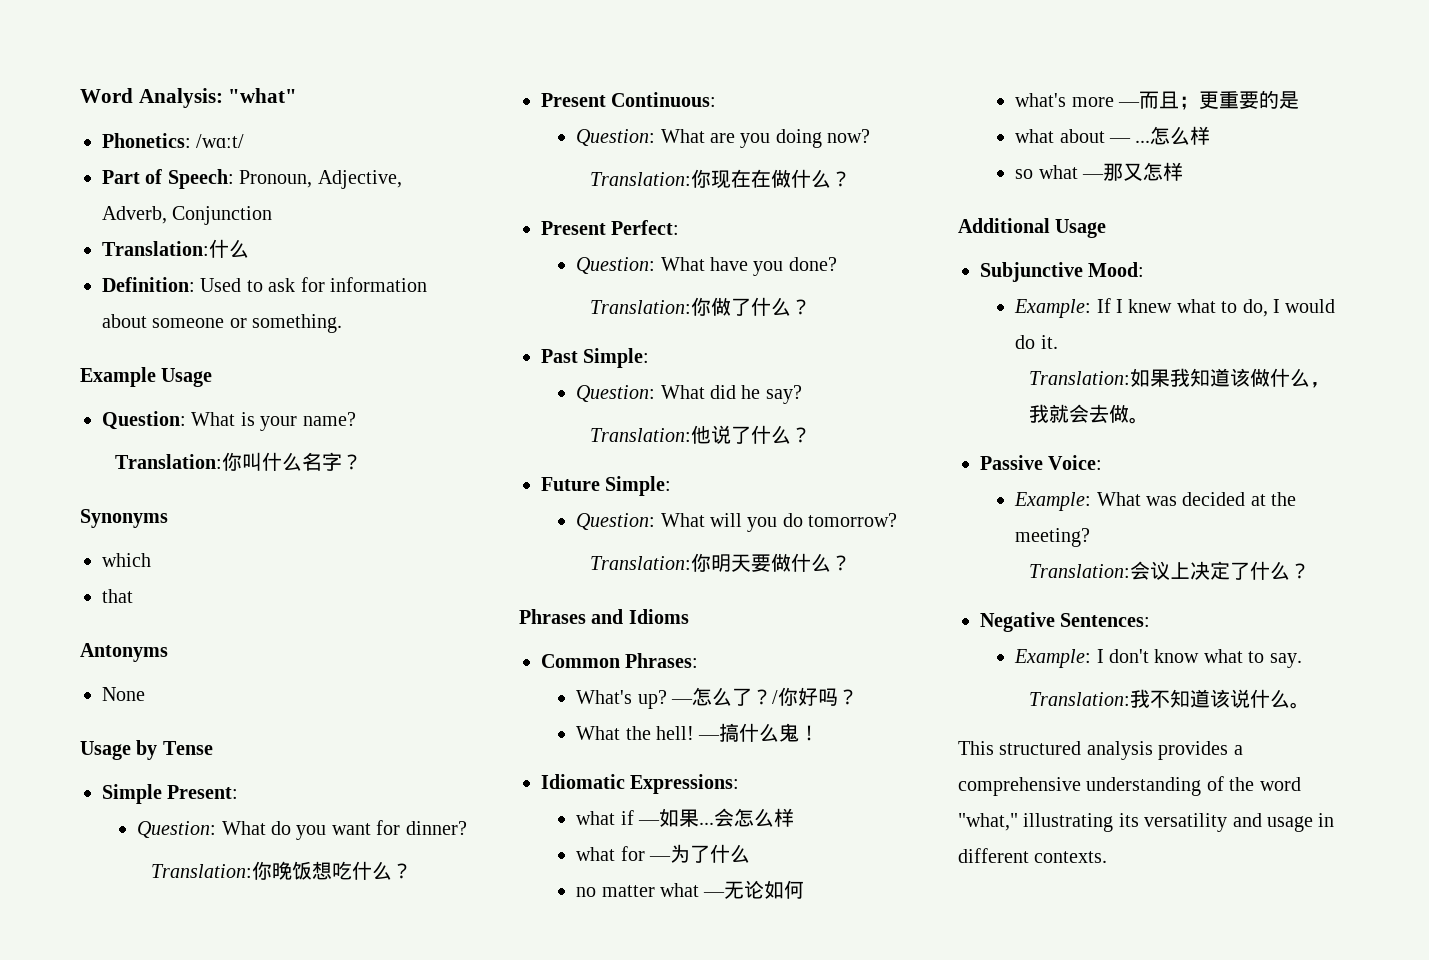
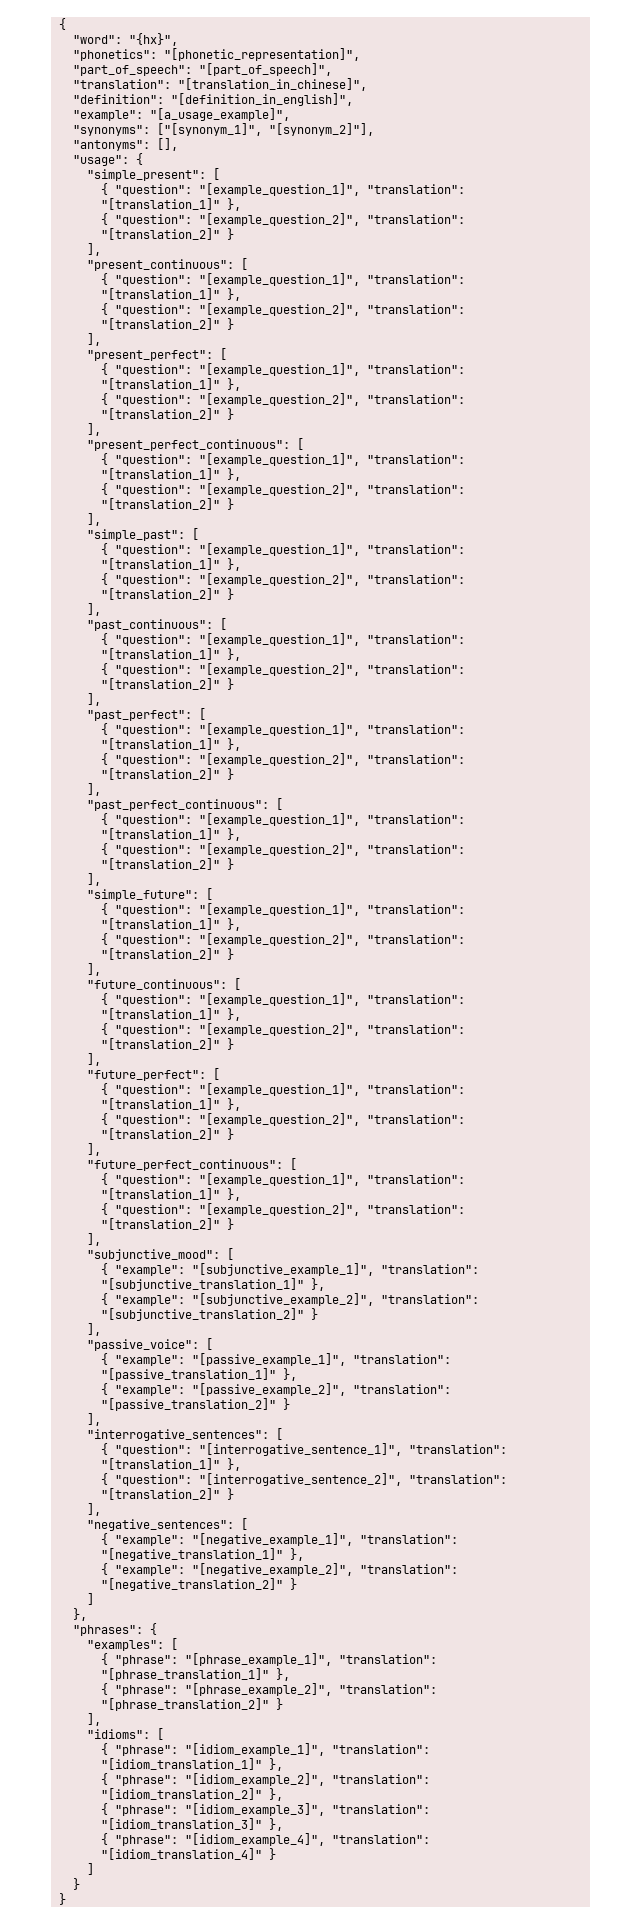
[80,88,298,108] [102,133,245,148] [102,169,402,189] [102,206,273,225] [102,239,249,258] [102,277,427,292] [102,314,343,333] [80,367,213,387] [102,411,356,431] [115,452,363,471] [80,509,168,528] [102,553,151,567] [102,589,133,603] [80,643,168,662] [102,687,145,701] [80,740,213,760] [102,784,239,804] [137,820,467,840] [150,861,412,880] [541,92,717,107] [576,129,871,148] [589,169,851,189] [541,220,680,235] [576,257,837,276] [589,297,811,316] [541,348,650,368] [576,385,802,404] [589,425,811,444] [541,476,672,496] [576,513,898,532] [589,553,851,572] [519,609,689,624] [541,653,699,668] [576,687,859,709] [576,723,820,742] [541,774,740,794] [576,808,795,827] [576,844,751,863] [576,880,805,899] [1015,90,1300,110] [1015,126,1211,145] [1015,162,1184,181] [958,218,1107,238] [980,262,1145,282] [1014,298,1336,318] [1015,335,1058,349] [1028,368,1330,388] [1028,404,1149,424] [980,455,1103,470] [1014,492,1297,511] [1015,528,1091,547] [1028,561,1310,580] [980,612,1151,632] [1014,649,1302,668] [1028,689,1310,709] [958,741,1243,760] [958,776,1301,796] [958,813,1335,832] [958,848,1108,863] Word Analysis: "what" // Phonetics: /wɑːt/ // Part of Speech: Pronoun, Adjective, Adverb, Conjunction // Translation:什么 // Definition: Used to ask for information about someone or something. // Example Usage // Question: What is your name? // Translation:你叫什么名字？ // Synonyms // which // that // Antonyms // None // Usage by Tense // Simple Present: // Question: What do you want for dinner? // Translation:你晚饭想吃什么？ // Present Continuous: // Question: What are you doing now? // Translation:你现在在做什么？ // Present Perfect: // Question: What have you done? // Translation:你做了什么？ // Past Simple: // Question: What did he say? // Translation:他说了什么？ // Future Simple: // Question: What will you do tomorrow? // Translation:你明天要做什么？ // Phrases and Idioms // Common Phrases: // What's up? —怎么了？/你好吗？ // What the hell! —搞什么鬼！ // Idiomatic Expressions: // what if —如果...会怎么样 // what for —为了什么 // no matter what —无论如何 // what's more —而且；更重要的是 // what about — ...怎么样 // so what —那又怎样 // Additional Usage // Subjunctive Mood: // Example: If I knew what to do, I would do it. // Translation:如果我知道该做什么，我就会去做。 // Passive Voice: // Example: What was decided at the meeting? // Translation:会议上决定了什么？ // Negative Sentences: // Example: I don't know what to say. // Translation:我不知道该说什么。 // This structured analysis provides a comprehensive understanding of the word "what," illustrating its versatility and usage in different contexts. -> [58,18,66,30] [72,33,178,46] [72,48,360,61] [72,63,332,76] [72,78,367,91] [72,93,353,106] [72,108,290,121] [72,123,374,136] [72,138,178,151] [72,153,143,166] [86,168,220,181] [100,183,465,196] [100,198,241,211] [100,213,465,226] [100,228,234,240] [86,243,101,256] [86,258,248,271] [100,273,465,286] [100,288,241,301] [100,303,465,316] [100,318,234,330] [86,333,101,346] [86,348,227,361] [100,363,465,376] [100,378,241,391] [100,393,465,406] [100,408,234,420] [86,423,101,436] [86,438,304,451] [100,453,465,466] [100,468,241,481] [100,483,465,496] [100,498,234,510] [86,513,101,526] [86,528,199,541] [100,543,465,556] [100,558,241,571] [100,573,465,586] [100,588,234,600] [86,603,101,616] [86,618,227,631] [100,633,465,646] [100,648,241,661] [100,663,465,676] [100,678,234,690] [86,693,101,706] [86,708,206,721] [100,723,465,736] [100,738,241,751] [100,753,465,766] [100,768,234,780] [86,783,101,796] [86,798,283,811] [100,813,465,826] [100,828,241,841] [100,843,465,856] [100,858,234,870] [86,873,101,886] [86,888,213,901] [100,903,465,916] [100,918,241,931] [100,933,465,946] [100,948,234,960] [86,963,101,976] [86,978,241,990] [100,993,465,1006] [100,1008,241,1021] [100,1023,465,1036] [100,1038,234,1050] [86,1053,101,1066] [86,1068,220,1081] [100,1083,465,1096] [100,1098,241,1111] [100,1113,465,1126] [100,1128,234,1140] [86,1143,101,1156] [86,1158,297,1171] [100,1173,465,1186] [100,1188,241,1201] [100,1203,465,1216] [100,1218,234,1230] [86,1233,101,1246] [86,1248,234,1261] [100,1263,479,1276] [100,1278,325,1291] [100,1293,479,1306] [100,1308,318,1321] [86,1323,101,1336] [86,1338,213,1351] [100,1353,451,1366] [100,1368,297,1381] [100,1383,451,1396] [100,1398,290,1411] [86,1413,101,1426] [86,1428,283,1441] [100,1443,507,1456] [100,1458,241,1471] [100,1473,507,1486] [100,1488,234,1500] [86,1503,101,1516] [86,1518,248,1531] [100,1533,458,1546] [100,1548,304,1561] [100,1563,458,1576] [100,1578,297,1591] [86,1593,94,1605] [72,1608,87,1621] [72,1623,157,1636] [86,1638,178,1651] [100,1653,437,1666] [100,1668,290,1681] [100,1683,437,1696] [100,1698,283,1711] [86,1713,101,1726] [86,1728,164,1740] [100,1743,430,1756] [100,1758,283,1771] [100,1773,430,1786] [100,1788,283,1801] [100,1803,430,1816] [100,1818,283,1831] [100,1833,430,1846] [100,1848,276,1860] [86,1863,94,1875] [72,1878,80,1890] [58,1893,66,1905] { // "word": "{hx}", // "phonetics": "[phonetic_representation]", // "part_of_speech": "[part_of_speech]", // "translation": "[translation_in_chinese]", // "definition": "[definition_in_english]", // "example": "[a_usage_example]", // "synonyms": ["[synonym_1]", "[synonym_2]"], // "antonyms": [], // "usage": { // "simple_present": [ // { "question": "[example_question_1]", "translation": "[translation_1]" }, // { "question": "[example_question_2]", "translation": "[translation_2]" } // ], // "present_continuous": [ // { "question": "[example_question_1]", "translation": "[translation_1]" }, // { "question": "[example_question_2]", "translation": "[translation_2]" } // ], // "present_perfect": [ // { "question": "[example_question_1]", "translation": "[translation_1]" }, // { "question": "[example_question_2]", "translation": "[translation_2]" } // ], // "present_perfect_continuous": [ // { "question": "[example_question_1]", "translation": "[translation_1]" }, // { "question": "[example_question_2]", "translation": "[translation_2]" } // ], // "simple_past": [ // { "question": "[example_question_1]", "translation": "[translation_1]" }, // { "question": "[example_question_2]", "translation": "[translation_2]" } // ], // "past_continuous": [ // { "question": "[example_question_1]", "translation": "[translation_1]" }, // { "question": "[example_question_2]", "translation": "[translation_2]" } // ], // "past_perfect": [ // { "question": "[example_question_1]", "translation": "[translation_1]" }, // { "question": "[example_question_2]", "translation": "[translation_2]" } // ], // "past_perfect_continuous": [ // { "question": "[example_question_1]", "translation": "[translation_1]" }, // { "question": "[example_question_2]", "translation": "[translation_2]" } // ], // "simple_future": [ // { "question": "[example_question_1]", "translation": "[translation_1]" }, // { "question": "[example_question_2]", "translation": "[translation_2]" } // ], // "future_continuous": [ // { "question": "[example_question_1]", "translation": "[translation_1]" }, // { "question": "[example_question_2]", "translation": "[translation_2]" } // ], // "future_perfect": [ // { "question": "[example_question_1]", "translation": "[translation_1]" }, // { "question": "[example_question_2]", "translation": "[translation_2]" } // ], // "future_perfect_continuous": [ // { "question": "[example_question_1]", "translation": "[translation_1]" }, // { "question": "[example_question_2]", "translation": "[translation_2]" } // ], // "subjunctive_mood": [ // { "example": "[subjunctive_example_1]", "translation": "[subjunctive_translation_1]" }, // { "example": "[subjunctive_example_2]", "translation": "[subjunctive_translation_2]" } // ], // "passive_voice": [ // { "example": "[passive_example_1]", "translation": "[passive_translation_1]" }, // { "example": "[passive_example_2]", "translation": "[passive_translation_2]" } // ], // "interrogative_sentences": [ // { "question": "[interrogative_sentence_1]", "translation": "[translation_1]" }, // { "question": "[interrogative_sentence_2]", "translation": "[translation_2]" } // ], // "negative_sentences": [ // { "example": "[negative_example_1]", "translation": "[negative_translation_1]" }, // { "example": "[negative_example_2]", "translation": "[negative_translation_2]" } // ] // }, // "phrases": { // "examples": [ // { "phrase": "[phrase_example_1]", "translation": "[phrase_translation_1]" }, // { "phrase": "[phrase_example_2]", "translation": "[phrase_translation_2]" } // ], // "idioms": [ // { "phrase": "[idiom_example_1]", "translation": "[idiom_translation_1]" }, // { "phrase": "[idiom_example_2]", "translation": "[idiom_translation_2]" }, // { "phrase": "[idiom_example_3]", "translation": "[idiom_translation_3]" }, // { "phrase": "[idiom_example_4]", "translation": "[idiom_translation_4]" } // ] // } // }

